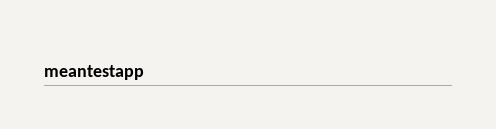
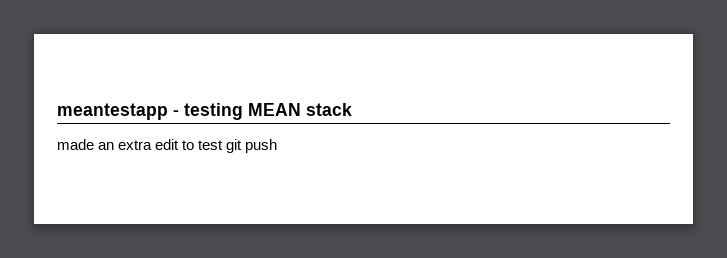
(144, 72) none -> [173,103,352,120] [57,139,278,153] - testing MEAN stack // made an extra edit to test git push

